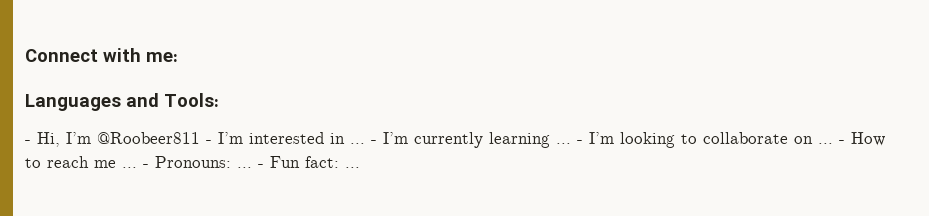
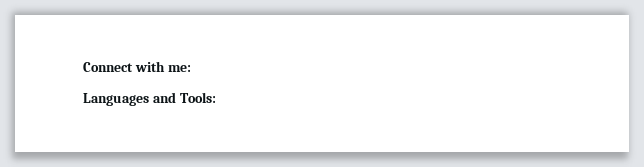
[25,132,885,148] [25,156,360,168] // - Hi, I’m @Roobeer811 - I’m interested in ... - I’m currently learning ... - I’m looking to collaborate on ... - How to reach me ... - Pronouns: ... - Fun fact: ... -> (216, 97) none

